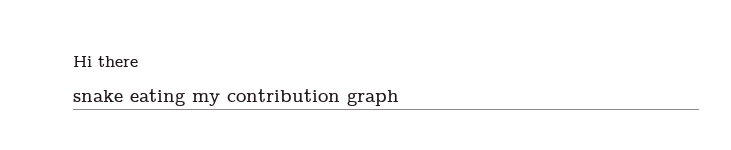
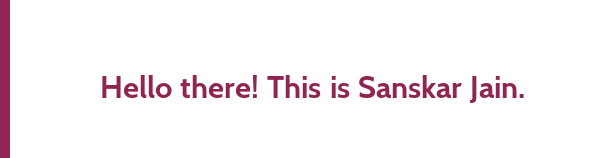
[73,56,138,67] [73,89,399,106] Hi there // snake eating my contribution graph -> [99,75,526,103] Hello there! This is Sanskar Jain.

